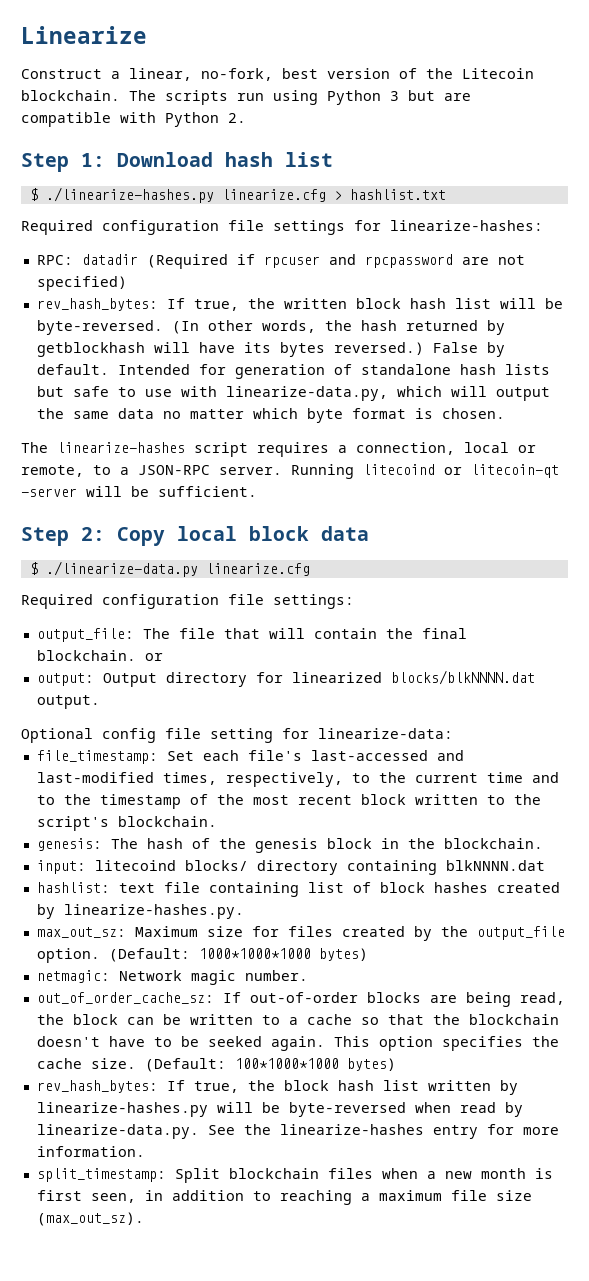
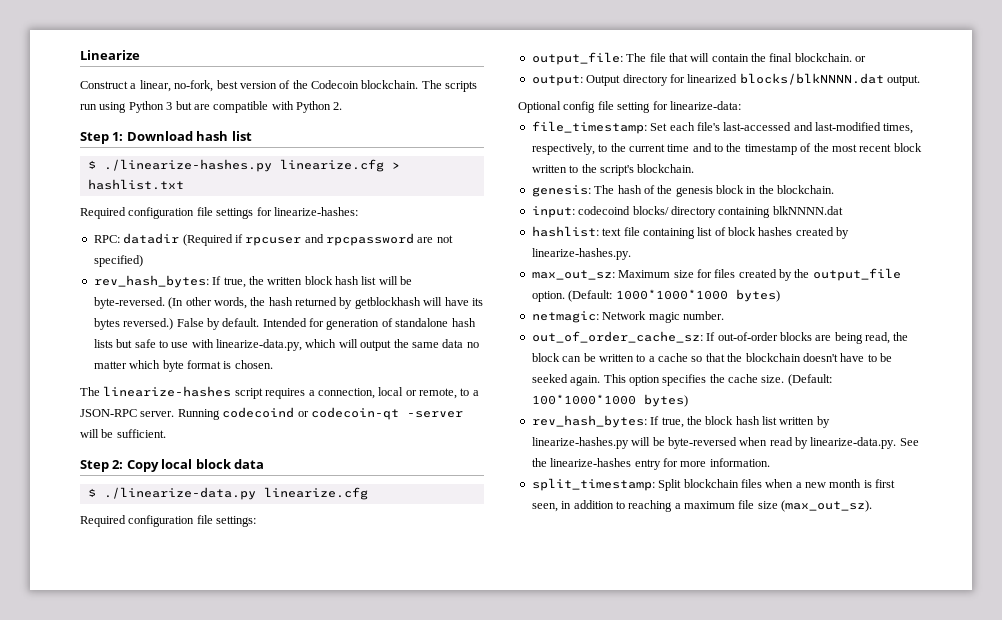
[462,68,534,79] Litecoin -> [311,80,359,89] Codecoin
[363,464,559,478] litecoind or litecoin-qt -> [222,407,399,420] codecoind or codecoin-qt
[94,860,176,871] litecoind -> [578,206,631,215] codecoind

